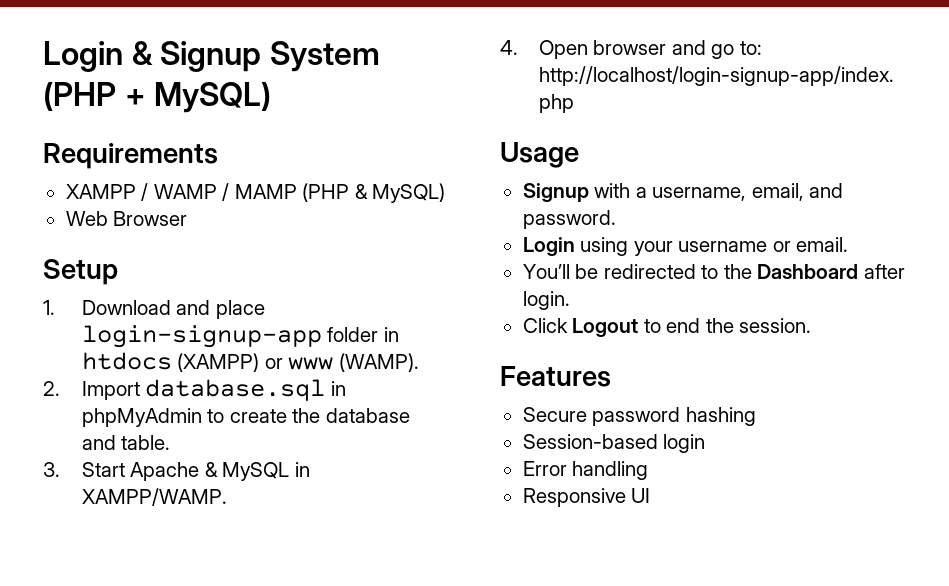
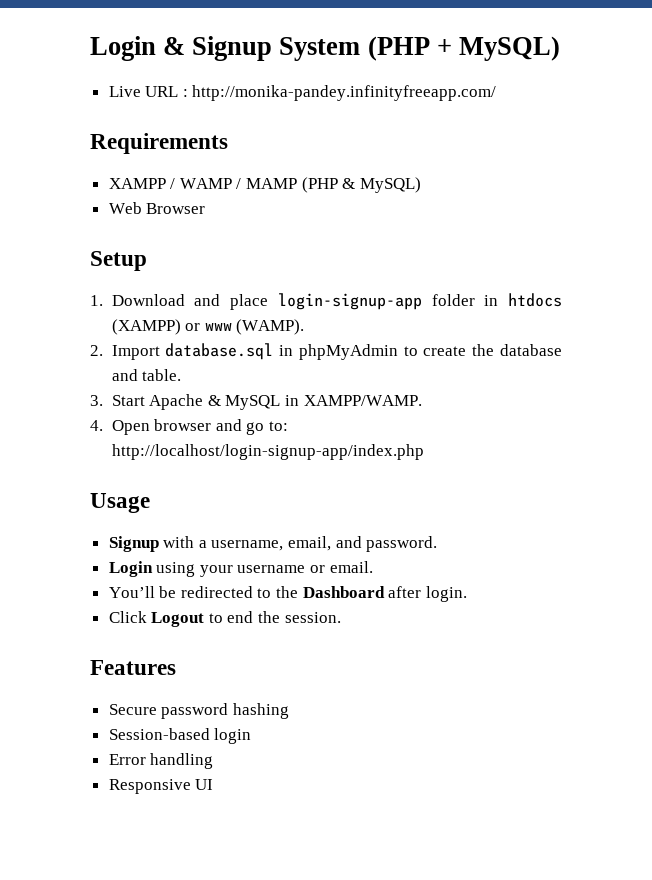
(272, 97) none -> [108,85,497,101] // Live URL : http://monika-pandey.infinityfreeapp.com/

